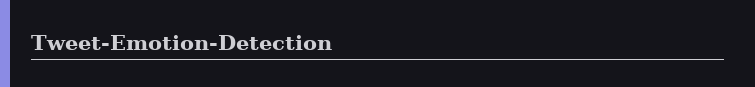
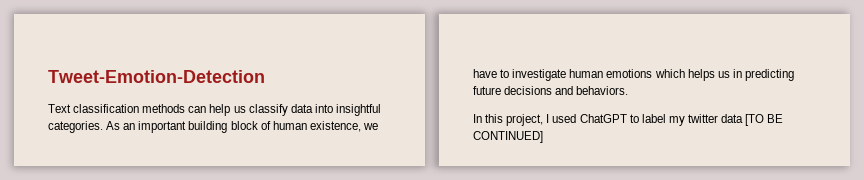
(332, 42) none -> [48,104,381,116] [48,121,378,133] [473,69,794,81] [473,86,629,95] [473,114,784,126] [473,131,543,143] // Text classification methods can help us classify data into insightful categories. As an important building block of human existence, we have to investigate human emotions which helps us in predicting future decisions and behaviors. // In this project, I used ChatGPT to label my twitter data [TO BE CONTINUED]

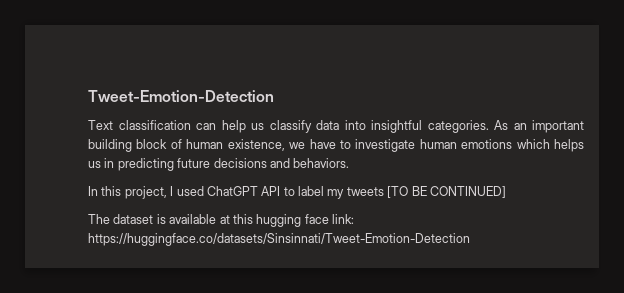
[142,104,186,113] methods -> (191, 125) none
(627, 118) none -> [261,186,281,196] API
[687,114,744,123] twitter data -> [346,187,384,196] tweets
(543, 137) none -> [88,214,354,227] [88,233,470,246] // The dataset is available at this hugging face link: https://huggingface.co/datasets/Sinsinnati/Tweet-Emotion-Detection

